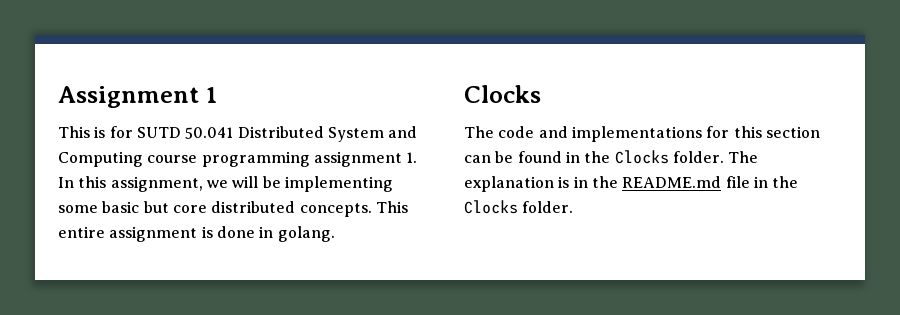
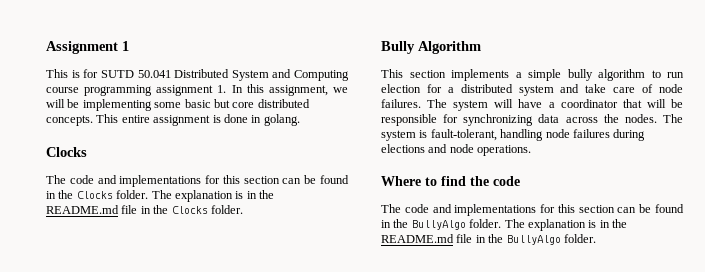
(574, 207) none -> [381,41,481,54] [381,69,684,81] [381,84,683,96] [381,99,683,111] [381,114,683,126] [381,129,646,141] [381,144,532,156] [381,176,520,186] [381,204,684,216] [381,219,627,231] [381,234,596,245] // Bully Algorithm // This section implements a simple bully algorithm to run election for a distributed system and take care of node failures. The system will have a coordinator that will be responsible for synchronizing data across the nodes. The system is fault-tolerant, handling node failures during elections and node operations. // Where to find the code // The code and implementations for this section can be found in the BullyAlgo folder. The explanation is in the README.md file in the BullyAlgo folder.

